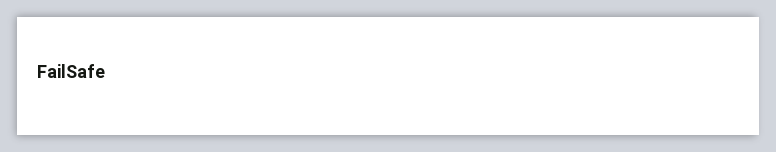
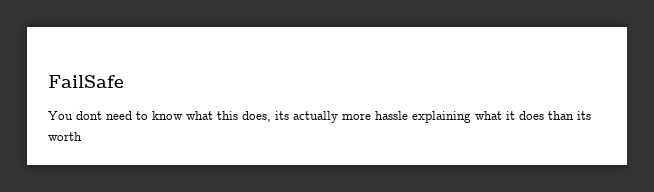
(105, 71) none -> [48,111,591,123] [48,132,82,141] // You dont need to know what this does, its actually more hassle explaining what it does than its worth

